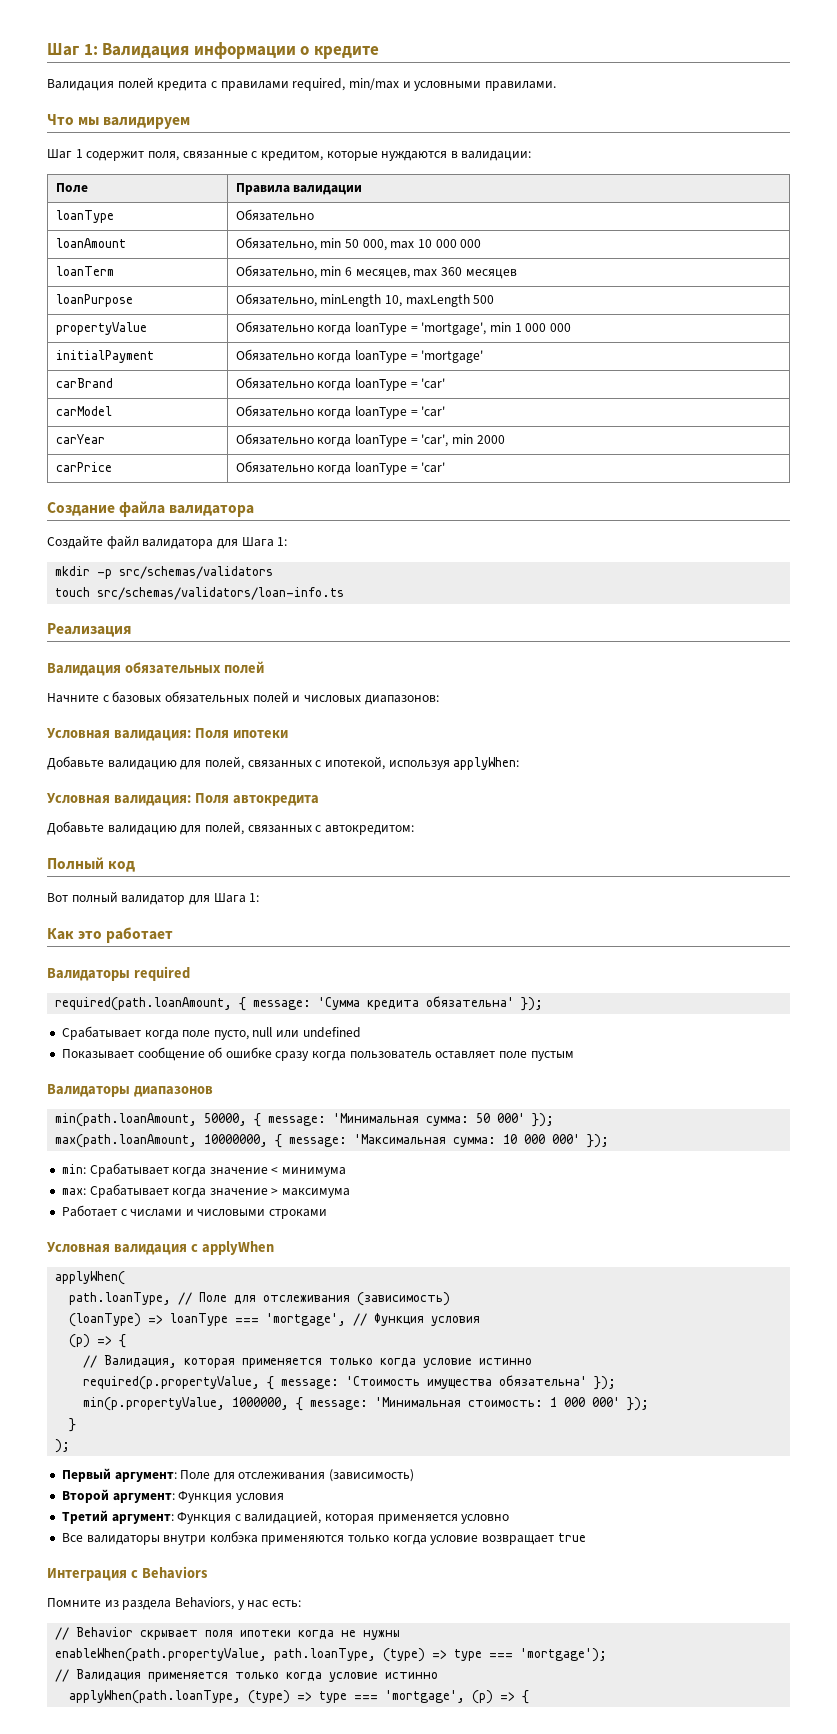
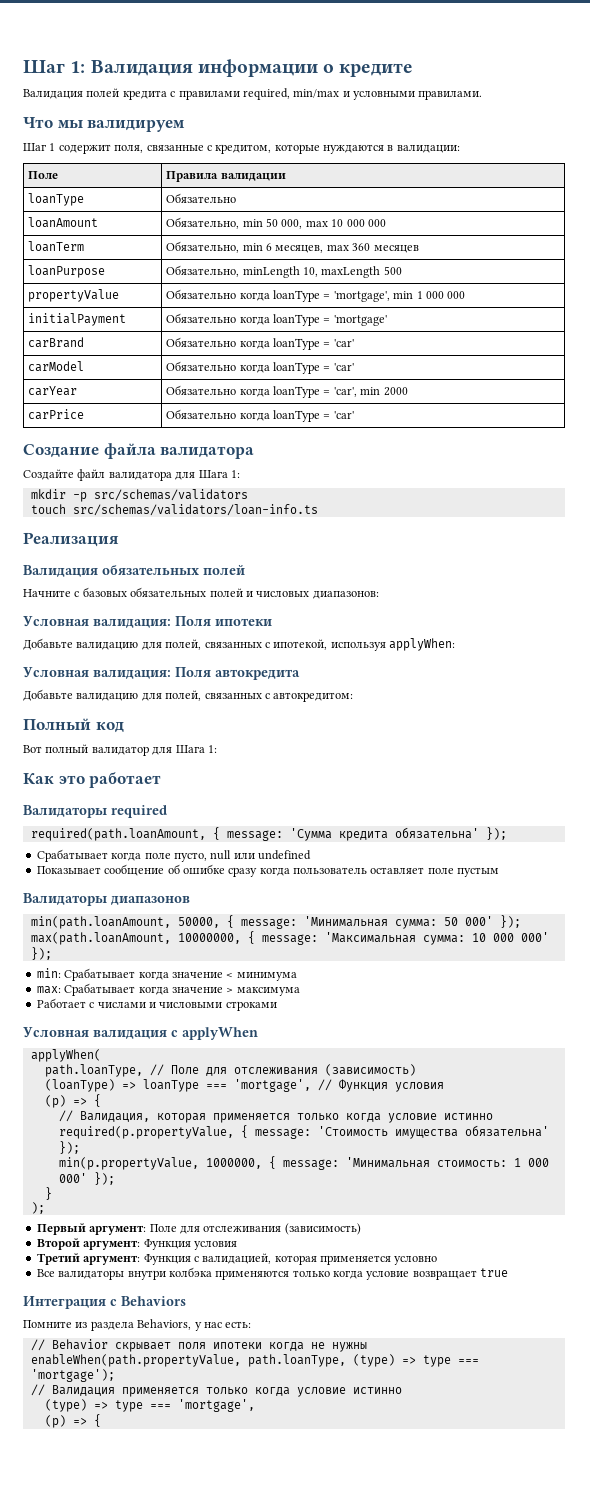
[69,1690,242,1704] applyWhen(path.loanType, -> (402, 1390) none
(466, 1696) none -> (255, 1405) //

